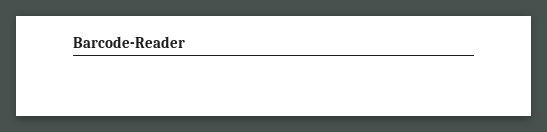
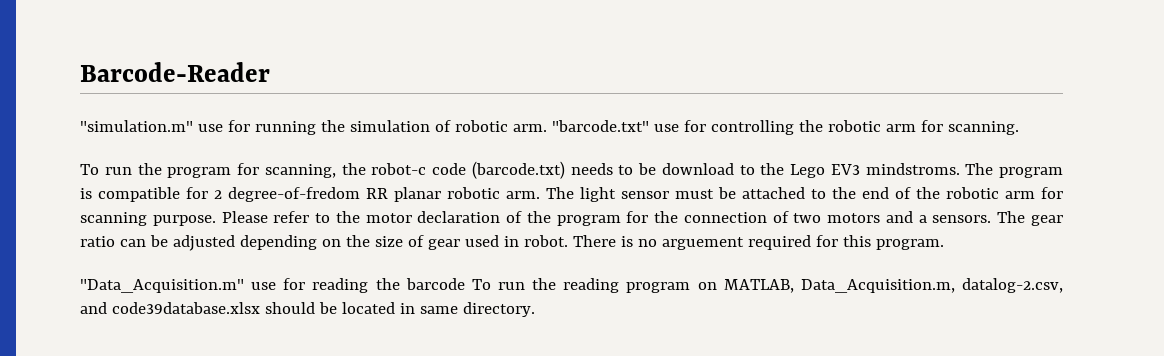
(185, 42) none -> [80,120,1019,135] [80,161,1063,179] [80,187,1063,202] [80,211,1064,226] [80,235,944,251] [80,278,1063,293] [80,302,535,317] // "simulation.m" use for running the simulation of robotic arm. "barcode.txt" use for controlling the robotic arm for scanning. // To run the program for scanning, the robot-c code (barcode.txt) needs to be download to the Lego EV3 mindstroms. The program is compatible for 2 degree-of-fredom RR planar robotic arm. The light sensor must be attached to the end of the robotic arm for scanning purpose. Please refer to the motor declaration of the program for the connection of two motors and a sensors. The gear ratio can be adjusted depending on the size of gear used in robot. There is no arguement required for this program. // "Data_Acquisition.m" use for reading the barcode To run the reading program on MATLAB, Data_Acquisition.m, datalog-2.csv, and code39database.xlsx should be located in same directory.

